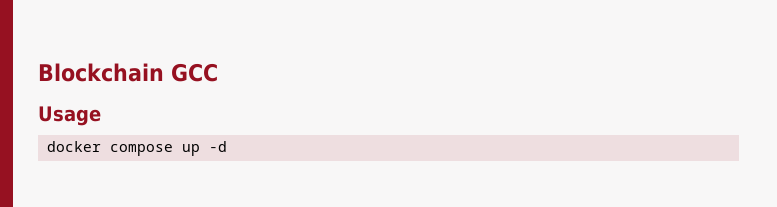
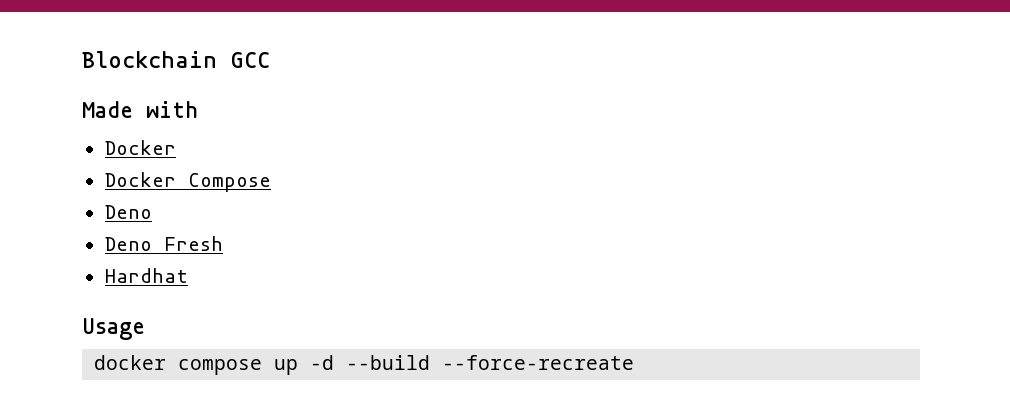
(218, 72) none -> [82,101,198,118] [104,140,176,155] [104,172,271,192] [104,205,152,219] [104,236,223,251] [104,268,188,283] // Made with // Docker // Docker Compose // Deno // Deno Fresh // Hardhat
(227, 146) none -> [346,355,635,370] --build --force-recreate

